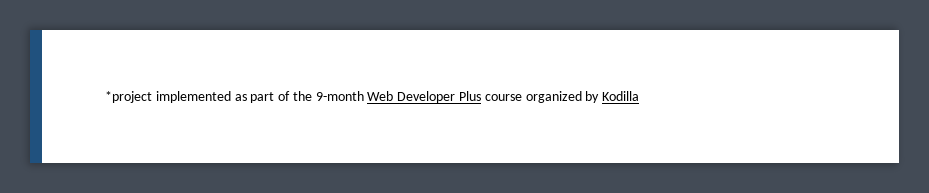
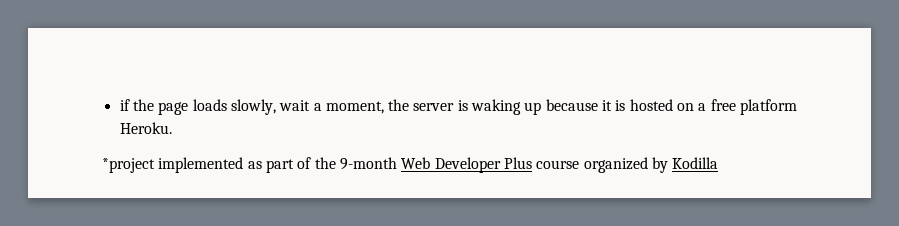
(105, 97) none -> [119,99,798,115] [119,122,172,134] if the page loads slowly, wait a moment, the server is waking up because it is hosted on a free platform Heroku. //

